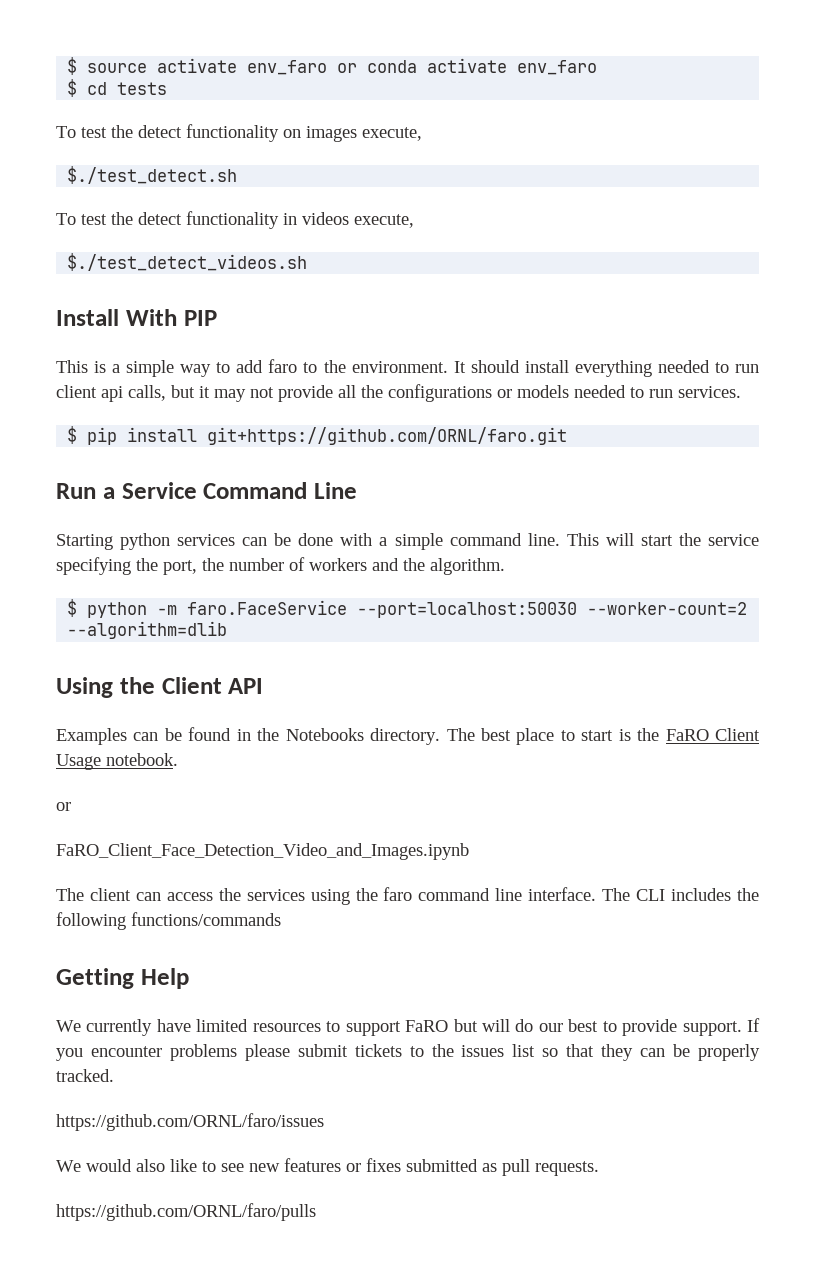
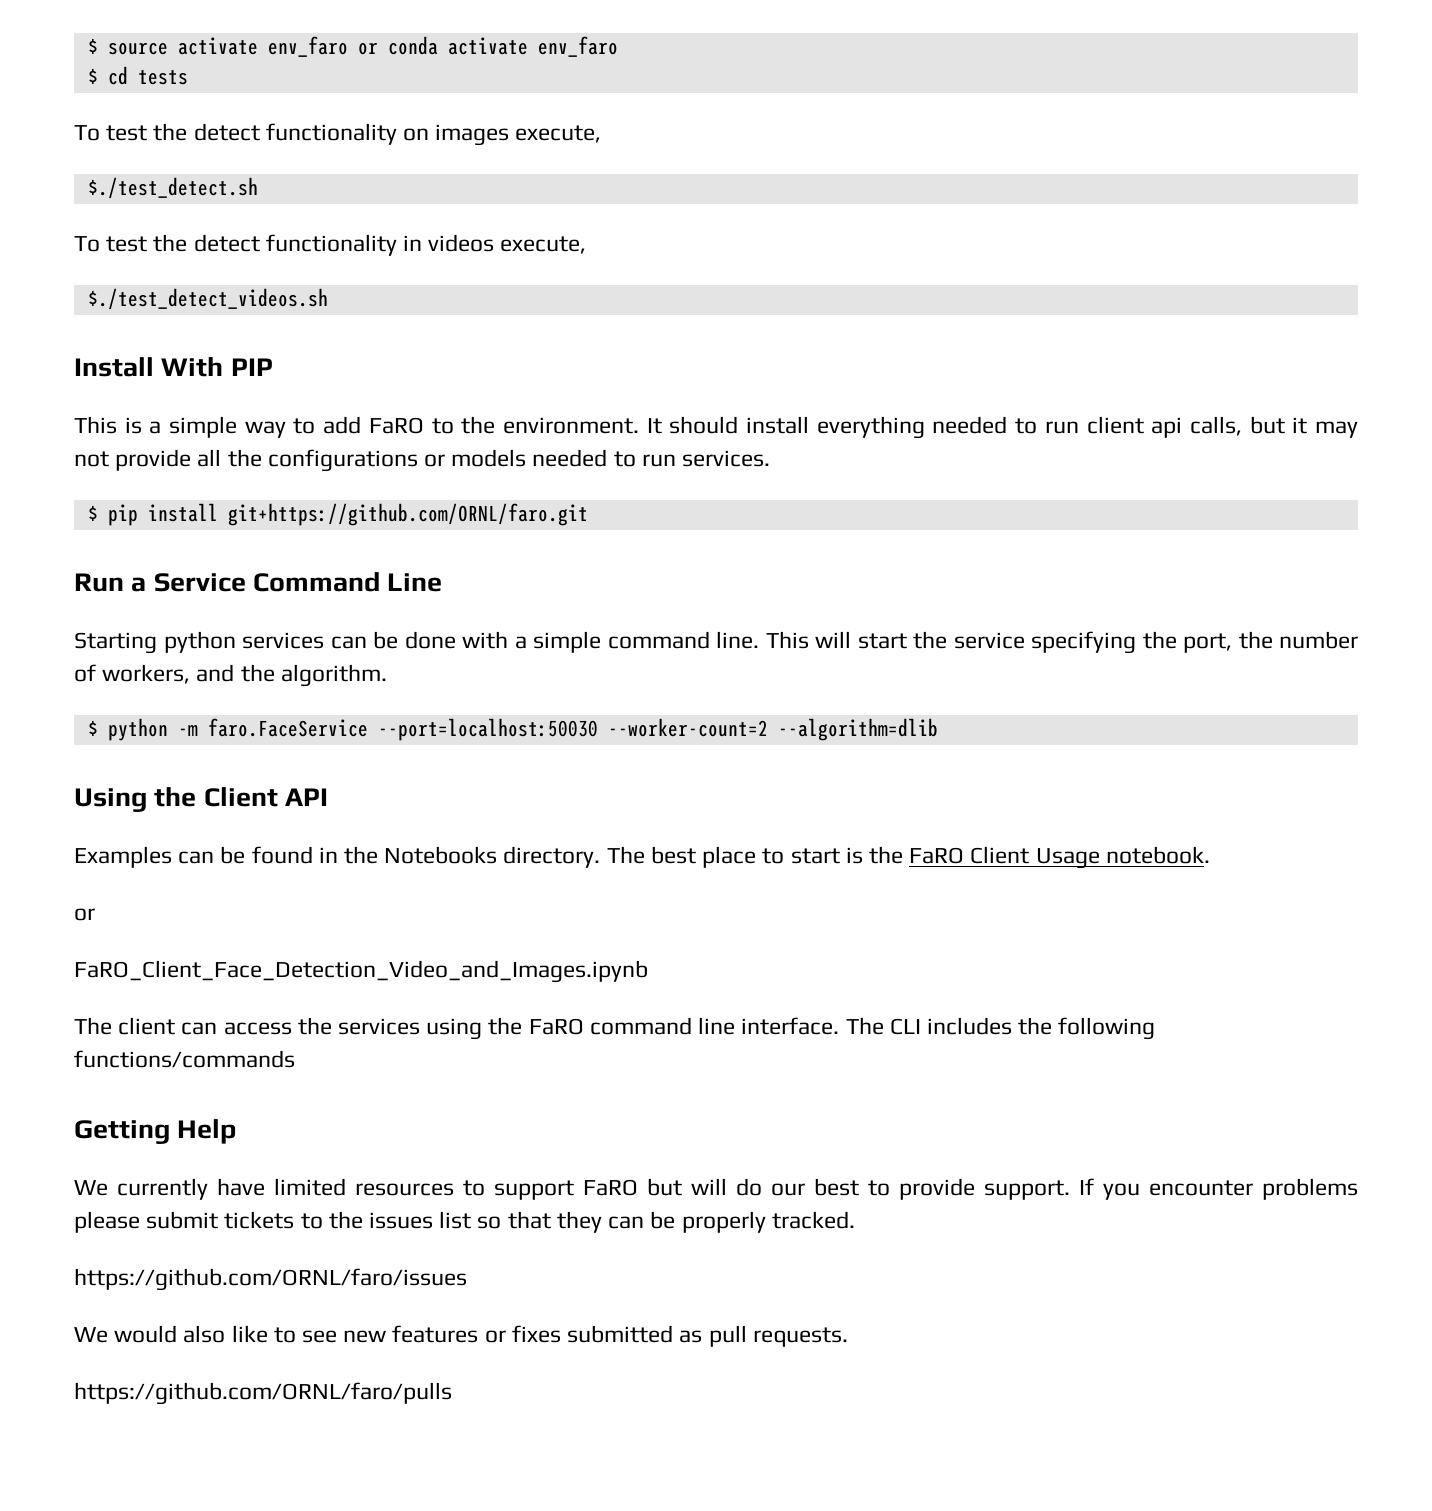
[268,359,298,373] faro -> [368,417,424,434] FaRO
[309,558,367,571] workers -> [102,664,191,684] workers,
[383,887,413,901] faro -> [528,1018,584,1035] FaRO

